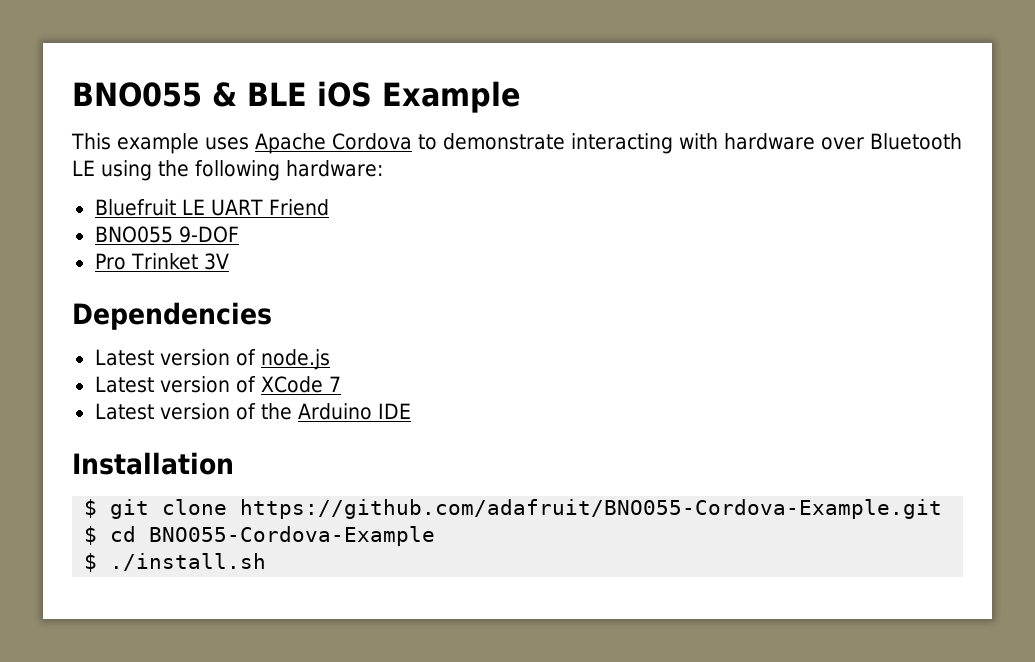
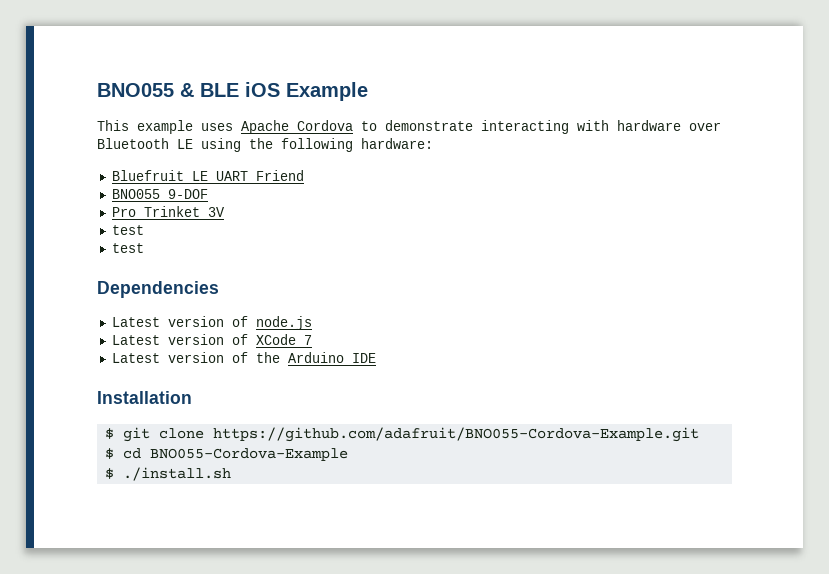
(230, 261) none -> [111,225,144,235] [111,243,144,253] // test // test

